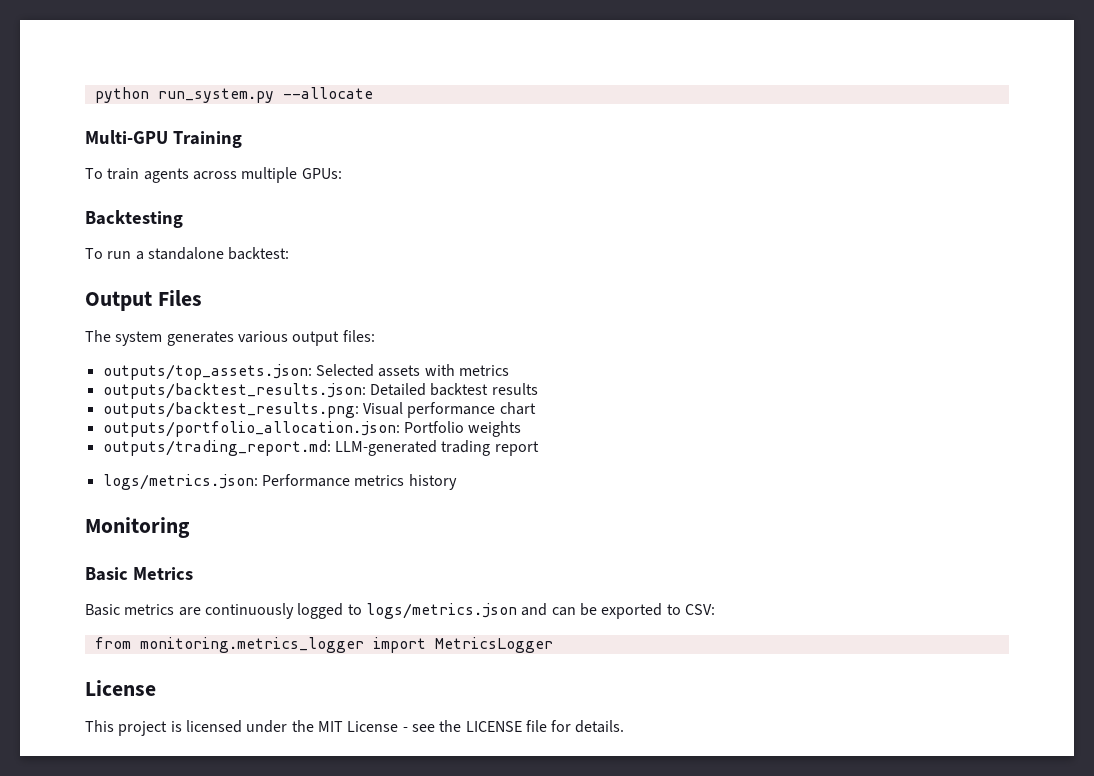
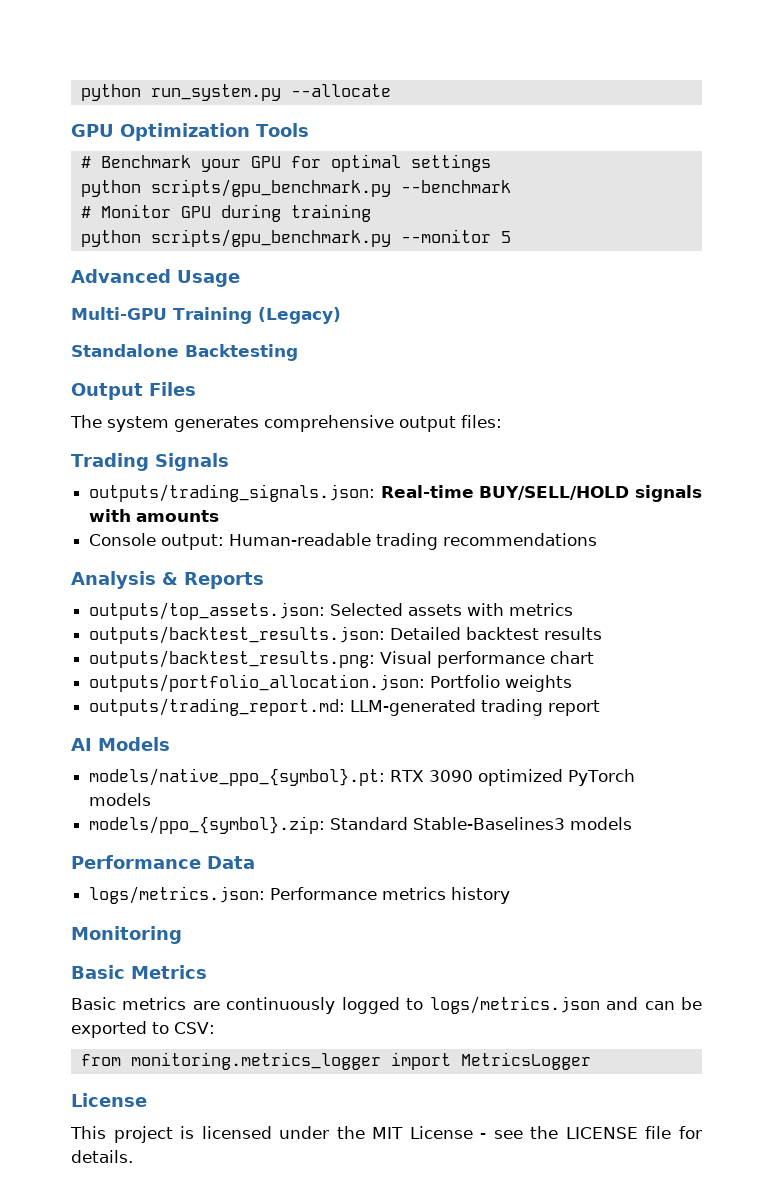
[85,130,242,148] [85,167,342,183] [85,210,183,228] [85,247,290,260] Multi-GPU Training // To train agents across multiple GPUs: // Backtesting // To run a standalone backtest: -> [71,123,309,141] [80,154,491,172] [80,179,511,197] [80,204,371,222] [80,229,511,247] [71,269,240,287] [71,307,341,324] [71,344,298,361] GPU Optimization Tools // # Benchmark your GPU for optimal settings // python scripts/gpu_benchmark.py --benchmark // # Monitor GPU during training // python scripts/gpu_benchmark.py --monitor 5 // Advanced Usage // Multi-GPU Training (Legacy) // Standalone Backtesting
[237,331,288,343] various -> [264,415,394,432] comprehensive
(375, 336) none -> [71,453,229,471] [89,484,702,502] [89,509,220,522] [89,533,598,550] [71,571,264,589] // Trading Signals // outputs/trading_signals.json: Real-time BUY/SELL/HOLD signals with amounts // Console output: Human-readable trading recommendations // Analysis & Reports
(539, 448) none -> [71,737,170,751] [89,768,636,786] [89,793,152,806] [89,816,633,834] [71,855,255,869] // AI Models // models/native_ppo_{symbol}.pt: RTX 3090 optimized PyTorch models // models/ppo_{symbol}.zip: Standard Stable-Baselines3 models // Performance Data

